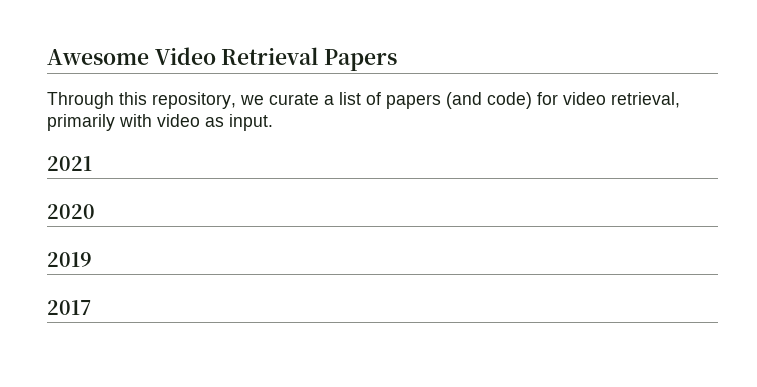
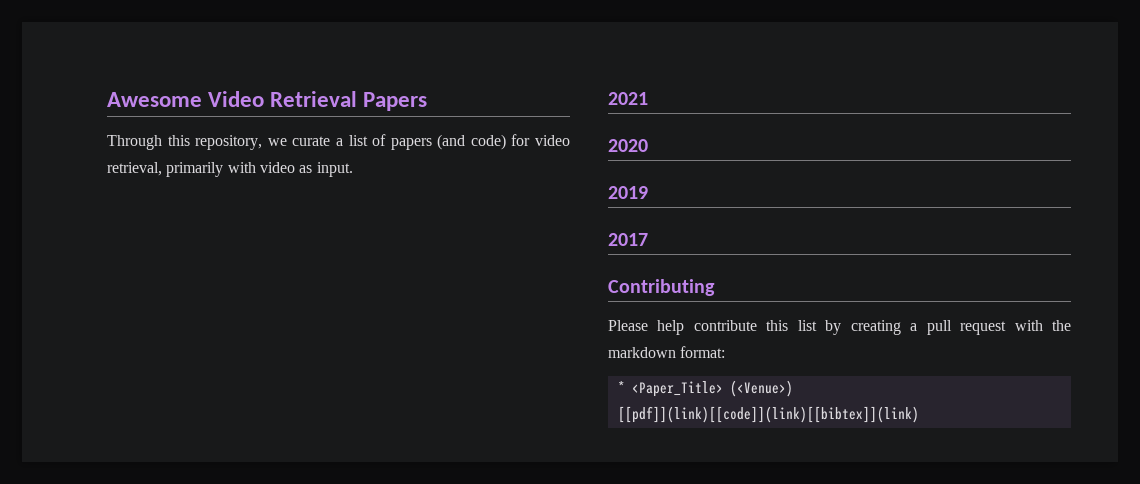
(91, 307) none -> [608,279,715,296] [608,320,1071,335] [608,346,726,358] [617,380,793,397] [617,406,919,423] // Contributing // Please help contribute this list by creating a pull request with the markdown format: // * <Paper_Title> (<Venue>) [[pdf]](link)[[code]](link)[[bibtex]](link)

